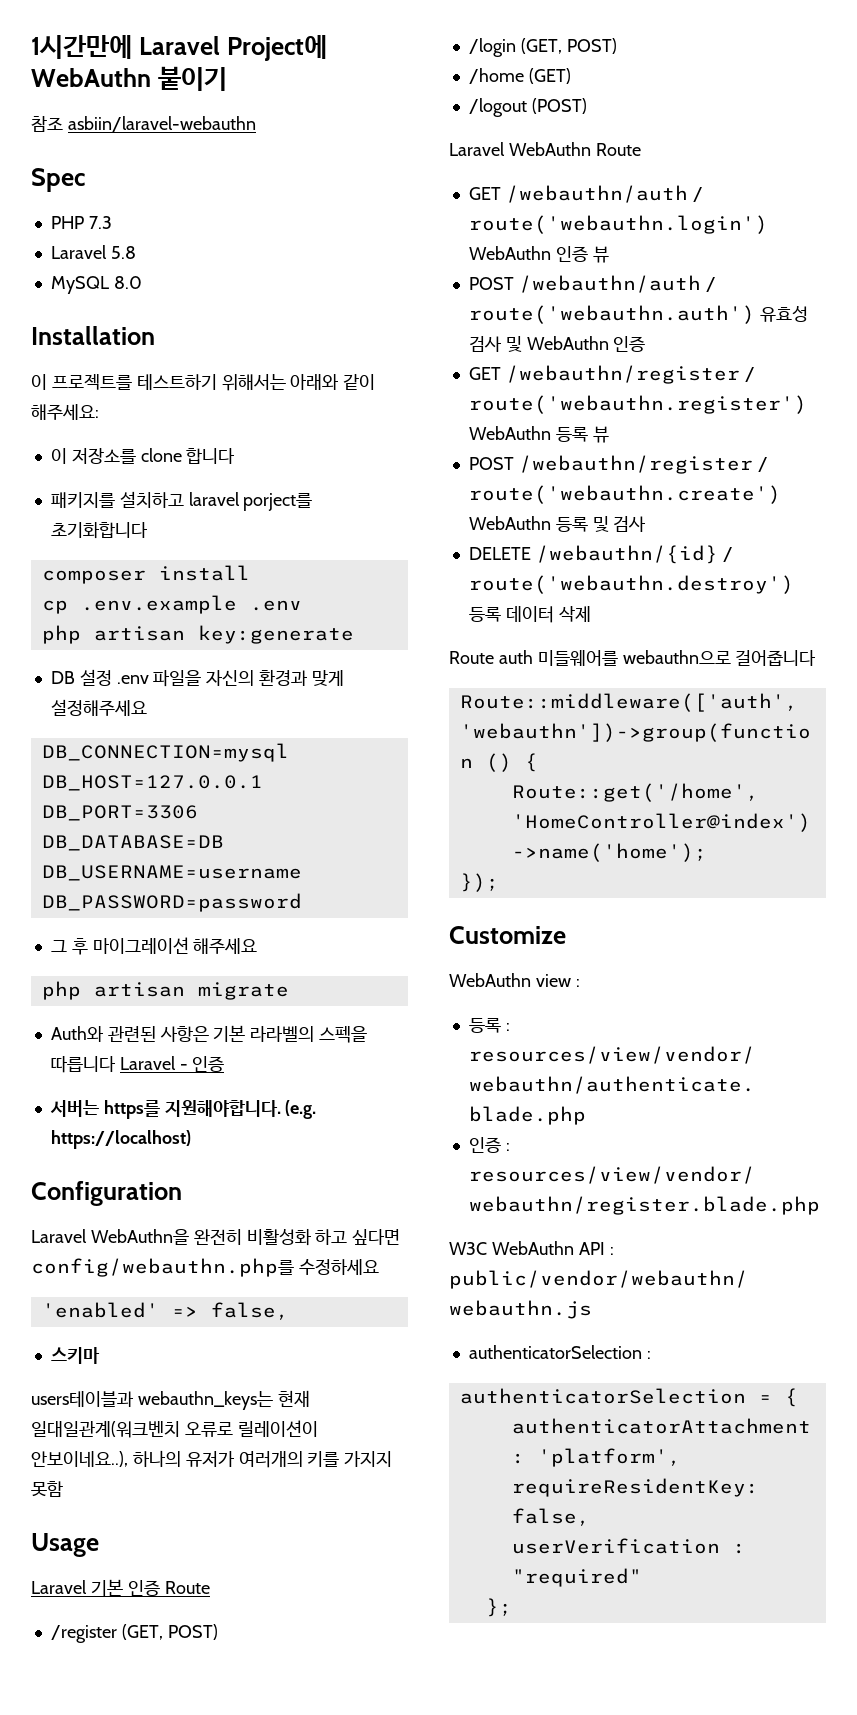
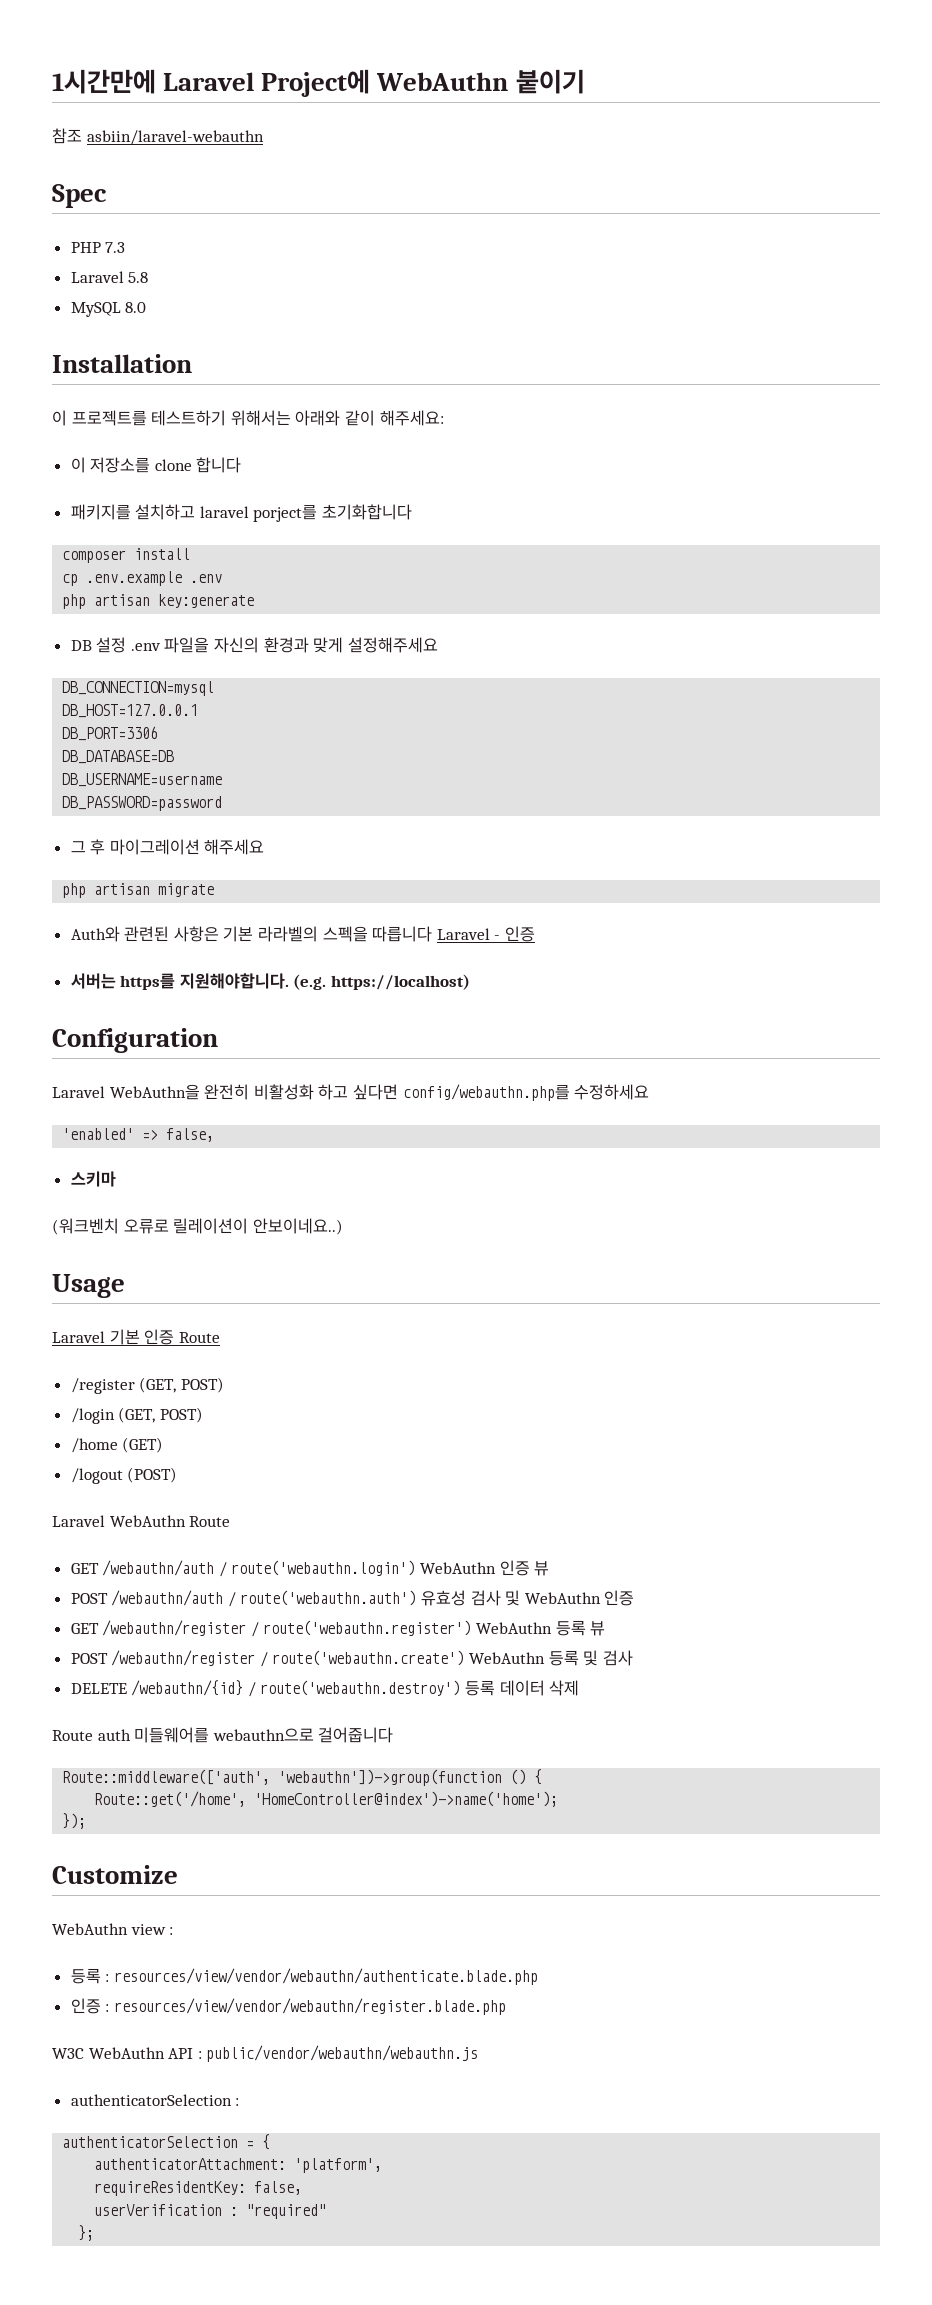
[31,1390,310,1410] [31,1420,318,1438] [31,1450,393,1468] [31,1481,63,1497] users테이블과 webauthn_keys는 현재 일대일관계(워크벤치 오류로 릴레이션이 안보이네요..), 하나의 유저가 여러개의 키를 가지지 못함 -> [52,1218,343,1235] (워크벤치 오류로 릴레이션이 안보이네요..)

